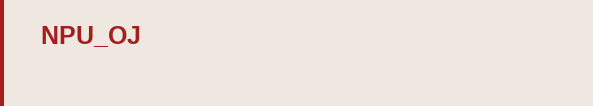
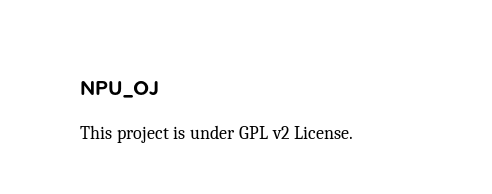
(141, 36) none -> [80,125,354,143] // This project is under GPL v2 License.

